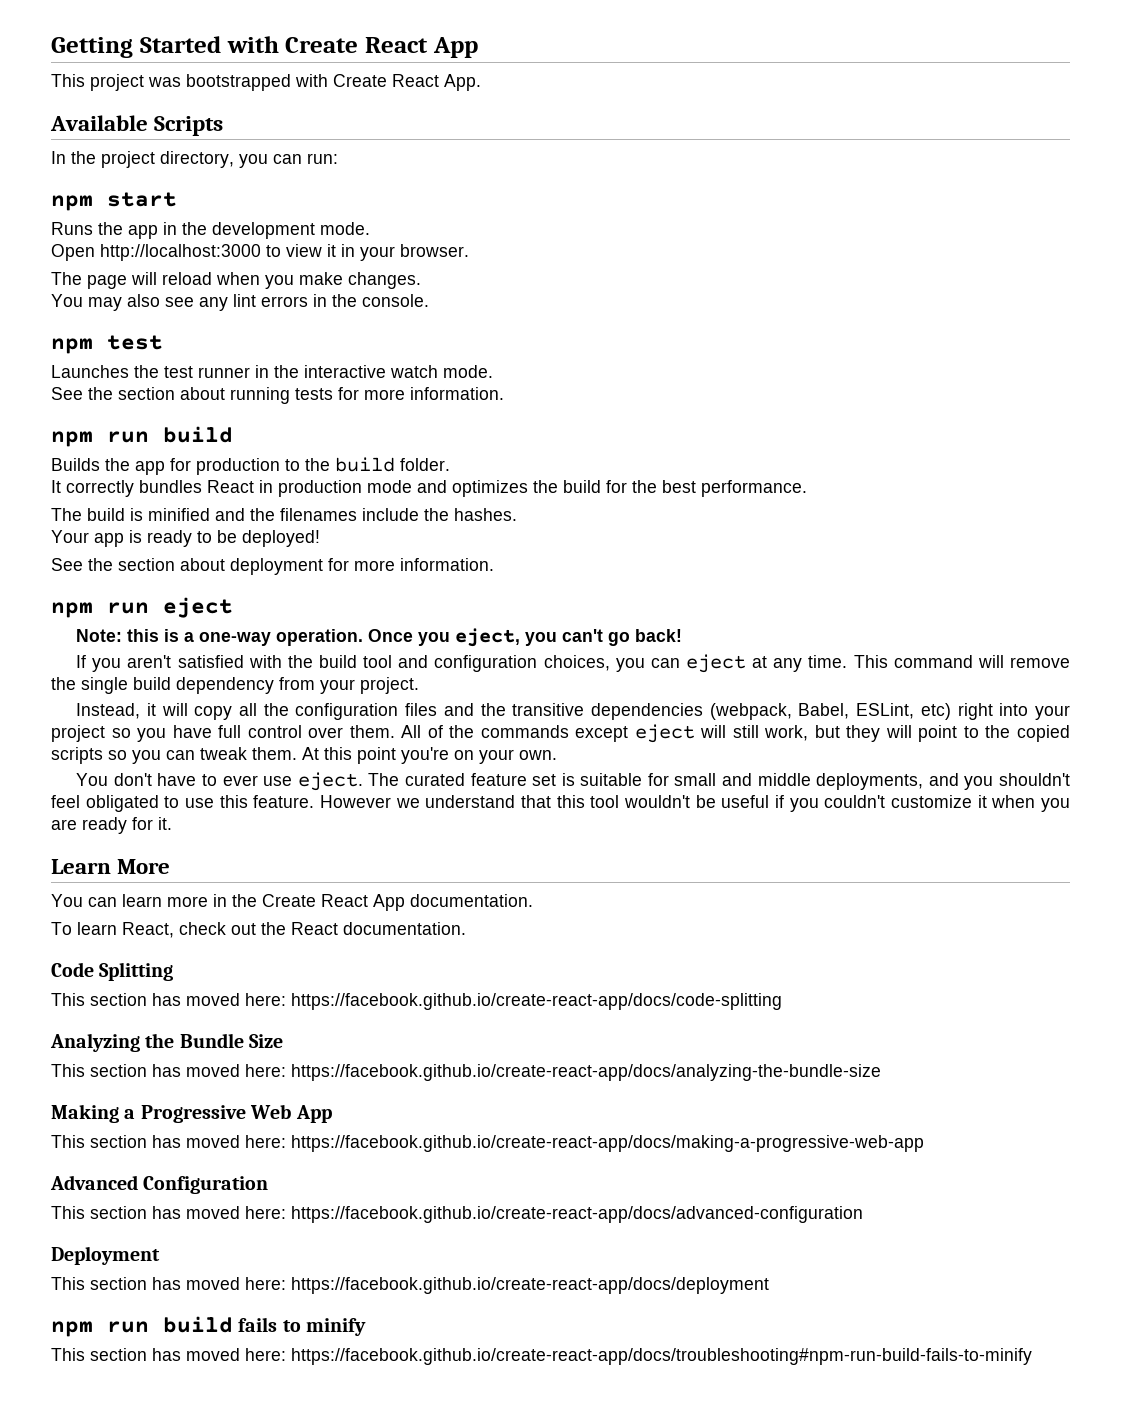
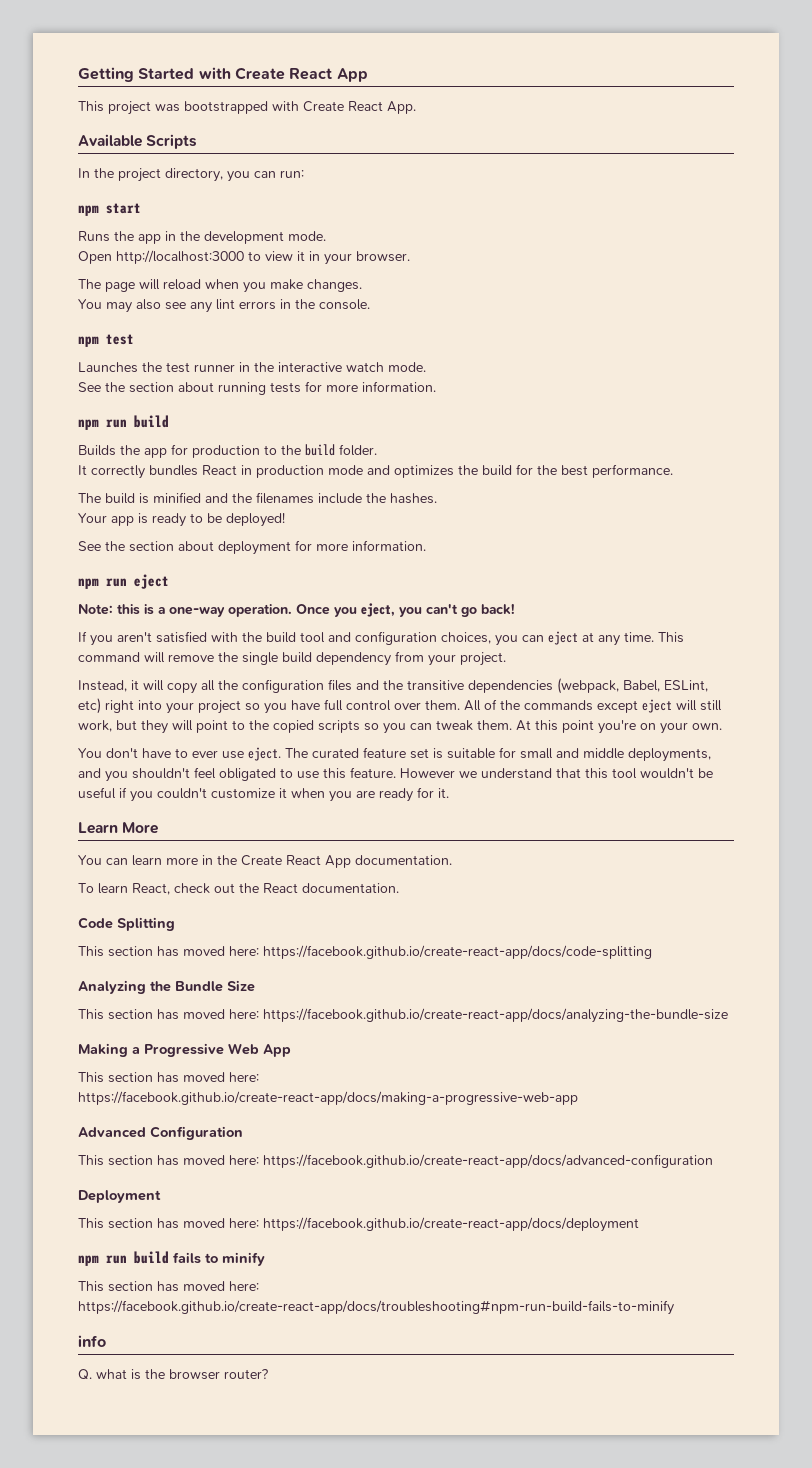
(1032, 1356) none -> [78,1335,106,1347] [78,1369,268,1380] // info // Q. what is the browser router?

